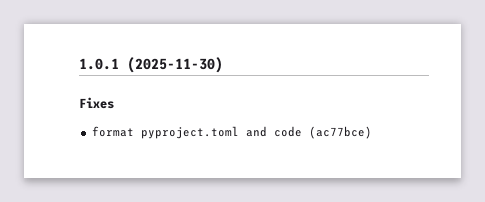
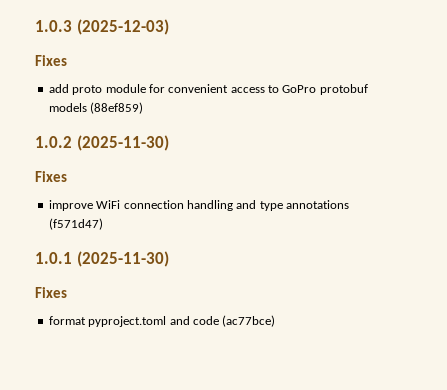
(79, 64) none -> [35,19,169,35] [35,55,67,66] [48,84,368,95] [48,102,144,114] [35,135,169,151] [35,171,67,182] [48,200,349,211] [48,218,103,230] 1.0.3 (2025-12-03) // Fixes // add proto module for convenient access to GoPro protobuf models (88ef859) // 1.0.2 (2025-11-30) // Fixes // improve WiFi connection handling and type annotations (f571d47) //

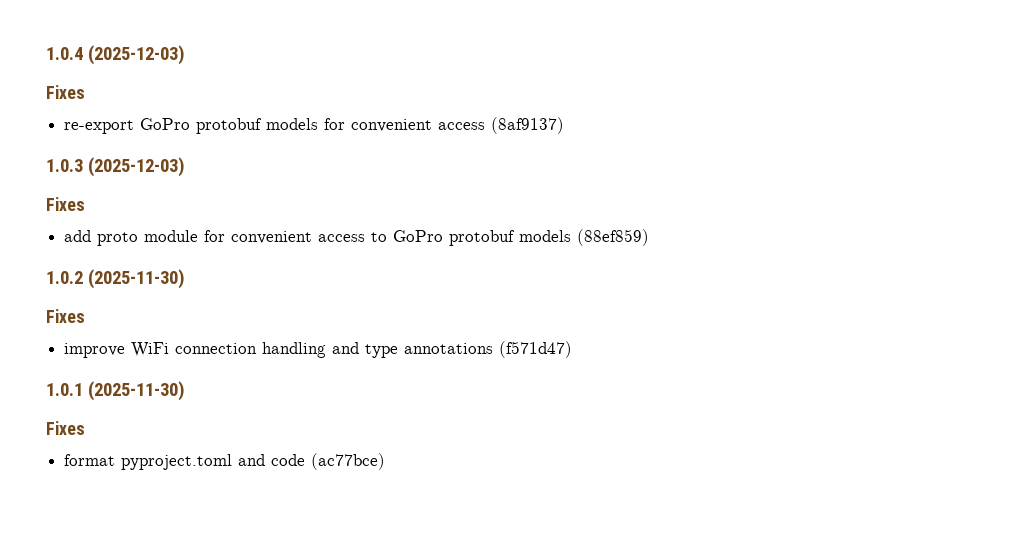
(35, 26) none -> [46,45,185,65] [46,85,85,99] [64,117,565,134] 1.0.4 (2025-12-03) // Fixes // re-export GoPro protobuf models for convenient access (8af9137) //

